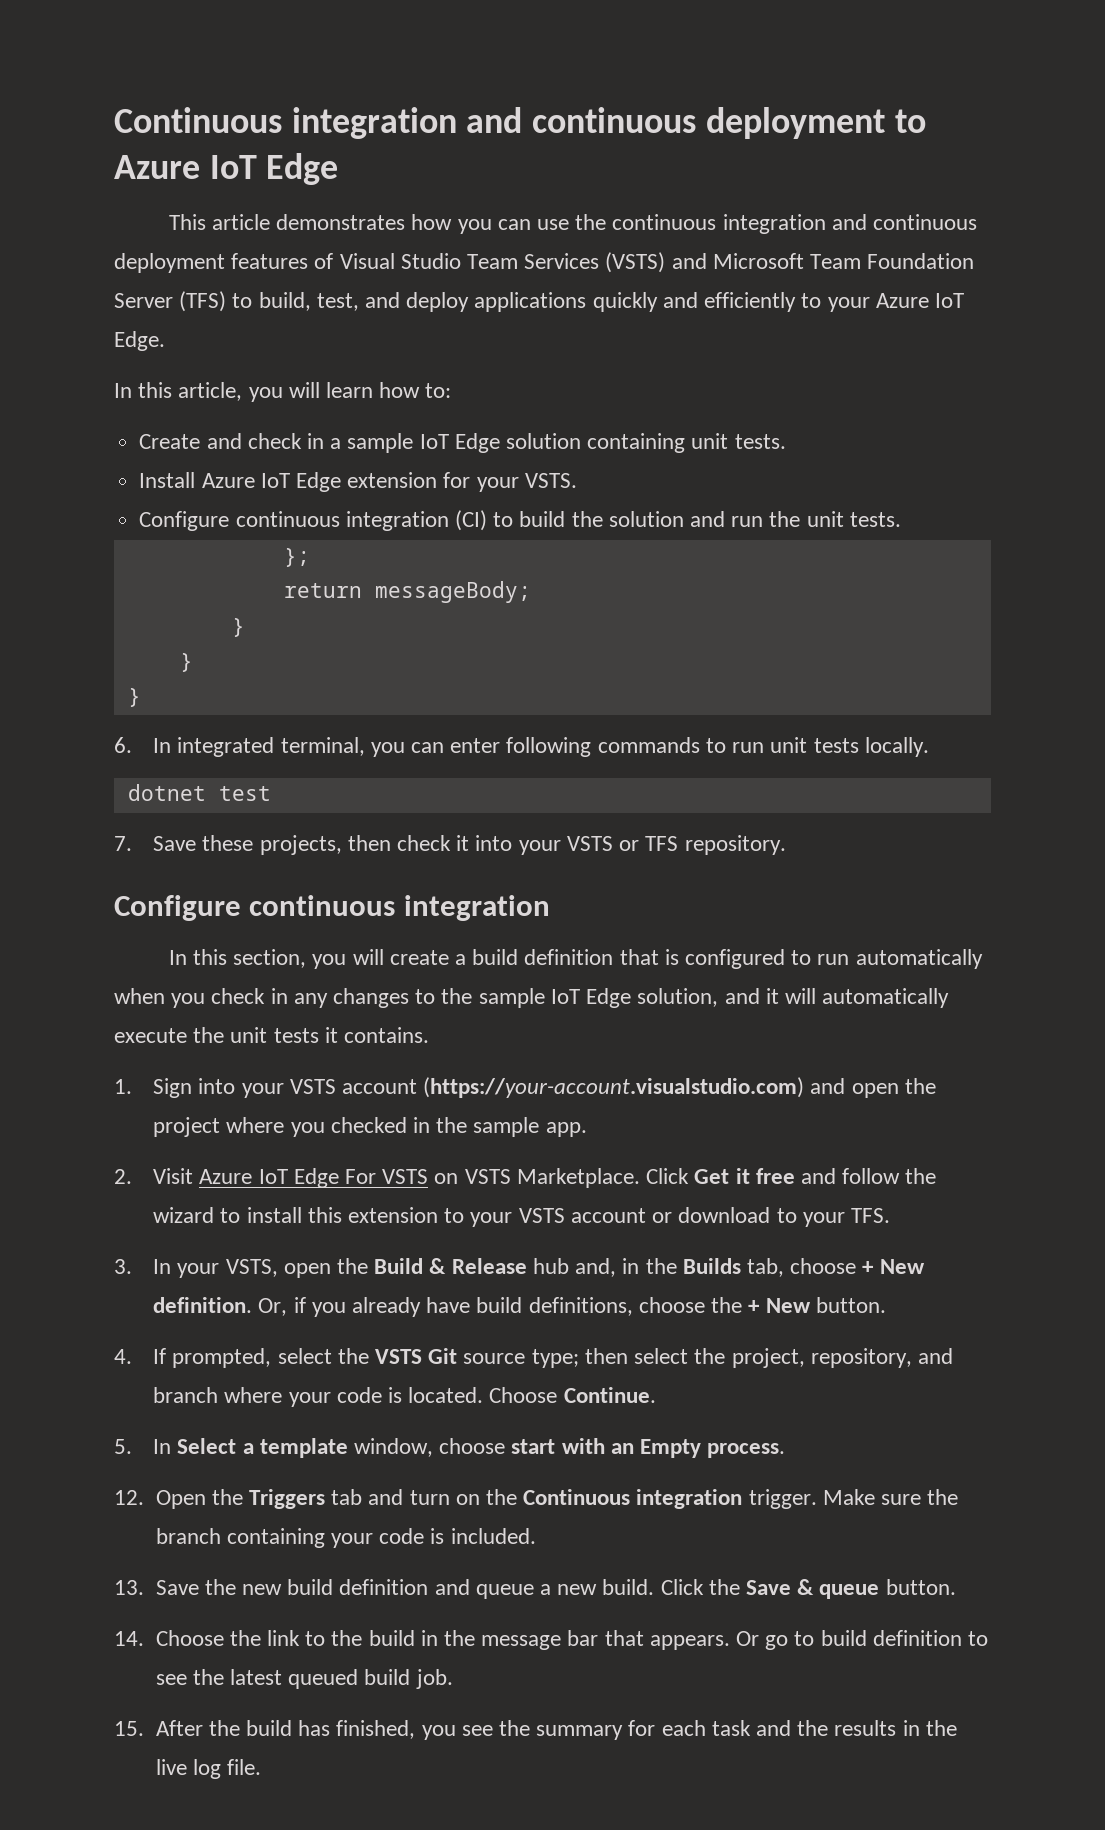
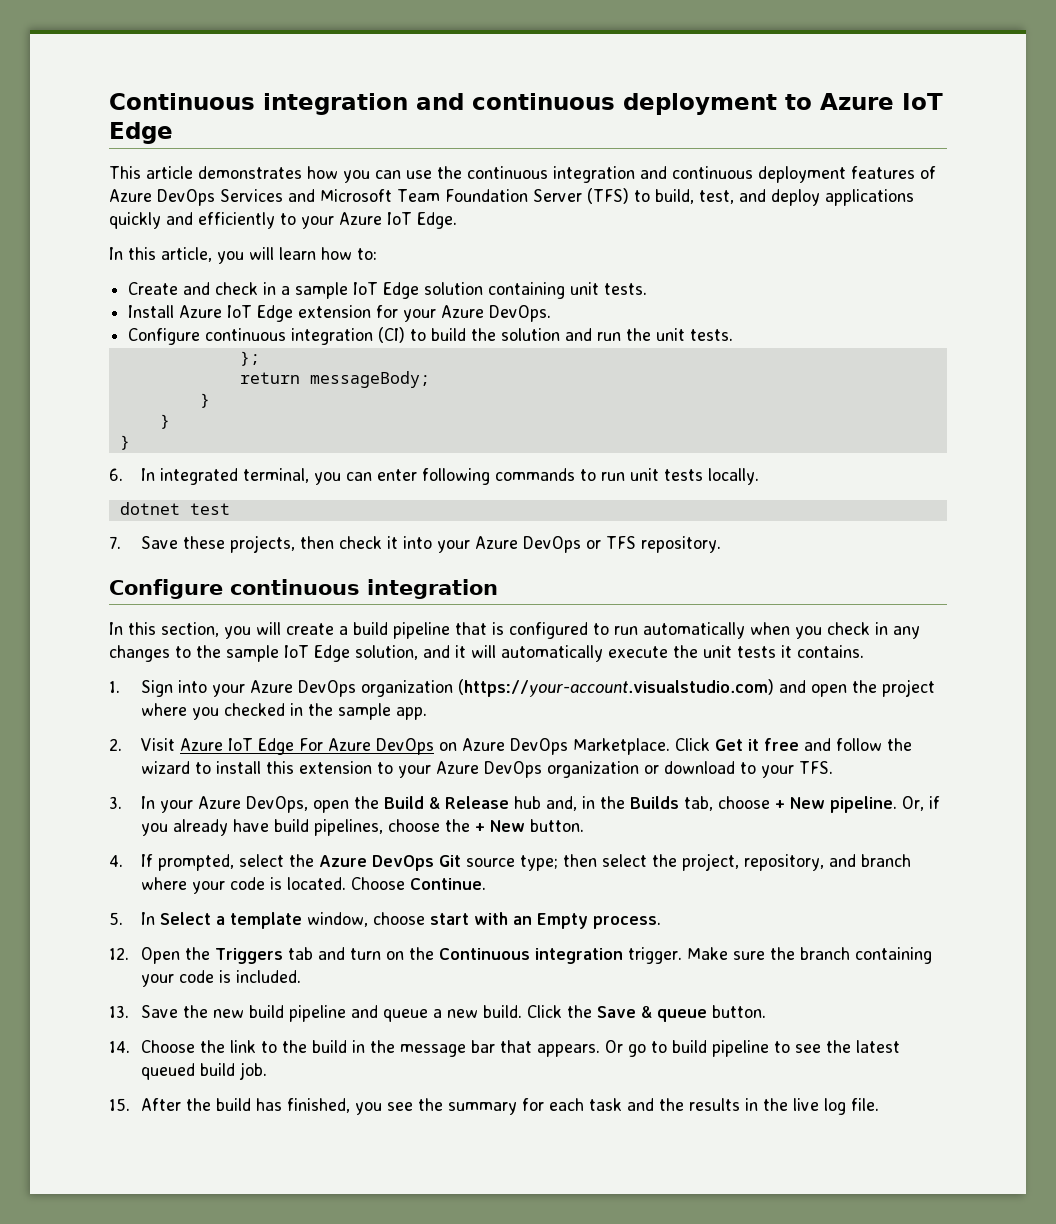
[339,252,666,273] Visual Studio Team Services (VSTS) -> [109,189,283,206] Azure DevOps Services
[524,473,577,488] VSTS. -> [441,305,552,322] Azure DevOps.
[566,836,613,851] VSTS -> [475,536,582,553] Azure DevOps
[524,949,614,965] definition -> [393,622,450,639] pipeline
[289,1079,418,1094] VSTS account -> [250,680,454,697] Azure DevOps organization
[382,1169,511,1184] VSTS on VSTS -> [328,738,569,755] Azure DevOps on Azure DevOps
[518,1208,646,1223] VSTS account -> [436,761,640,778] Azure DevOps organization
[225,1259,278,1277] VSTS, -> [198,796,309,813] Azure DevOps,
[153,1297,253,1313] definition. -> [830,796,898,813] pipeline.
[528,1297,633,1316] definitions, -> [314,819,384,836] pipelines,
[375,1349,423,1364] VSTS -> [319,855,435,871] Azure DevOps
[339,1579,429,1595] definition -> [289,1005,347,1022] pipeline
[872,1630,962,1646] definition -> [712,1040,770,1057] pipeline

